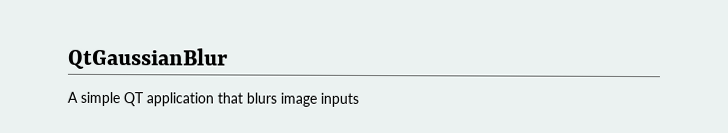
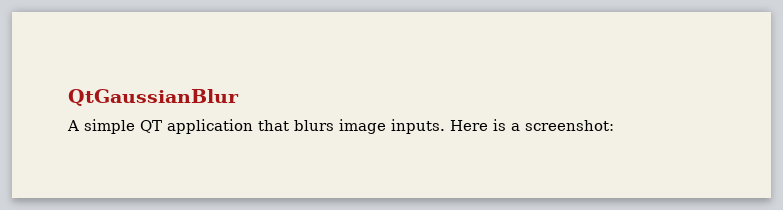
[320,92,359,107] inputs -> [391,119,614,134] inputs. Here is a screenshot:

